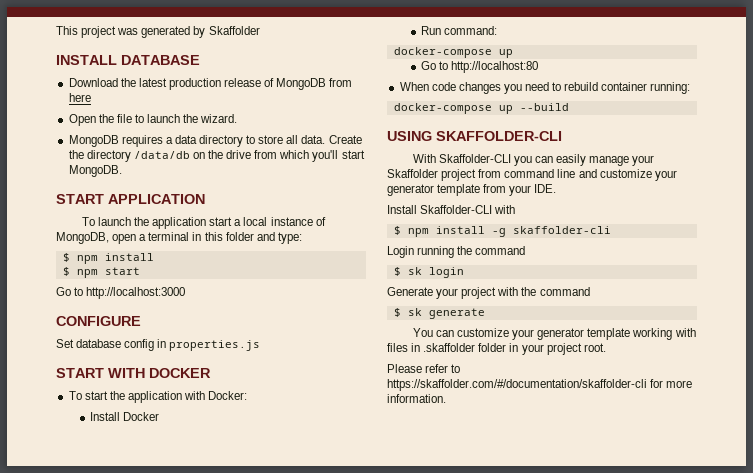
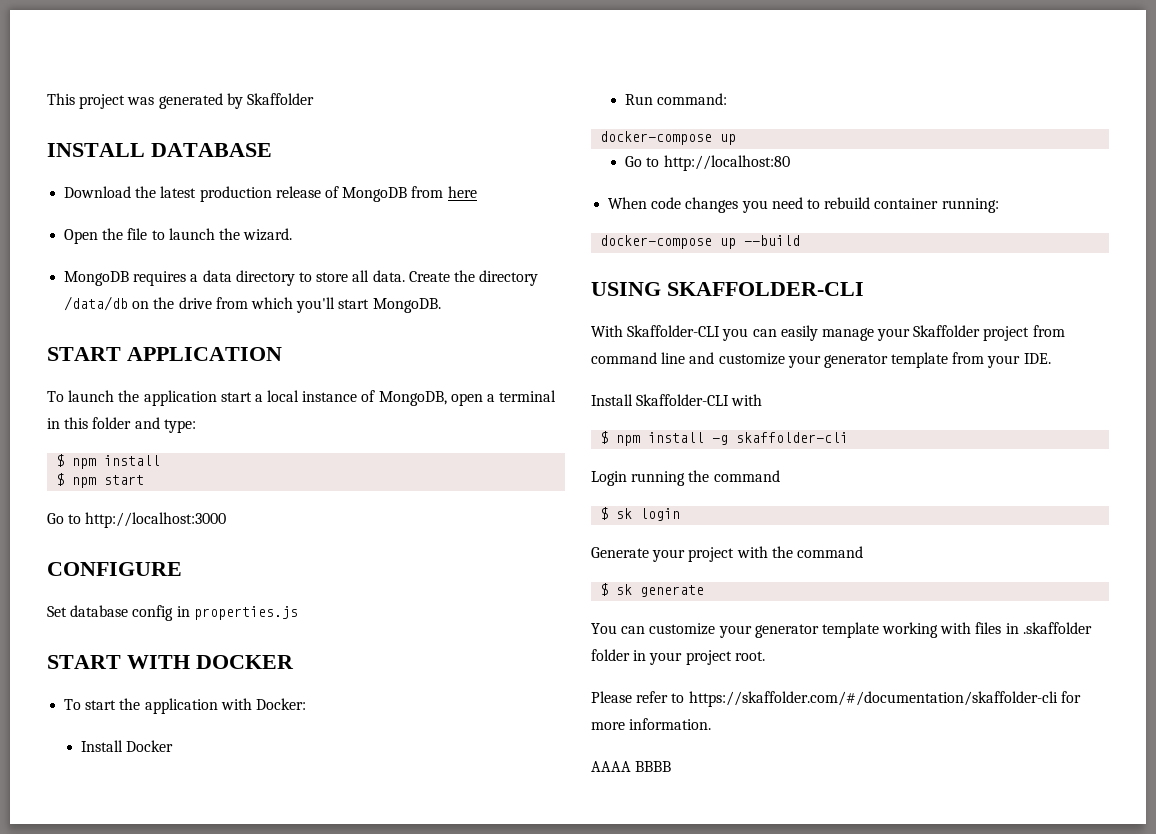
(446, 398) none -> [591,761,672,772] // AAAA BBBB

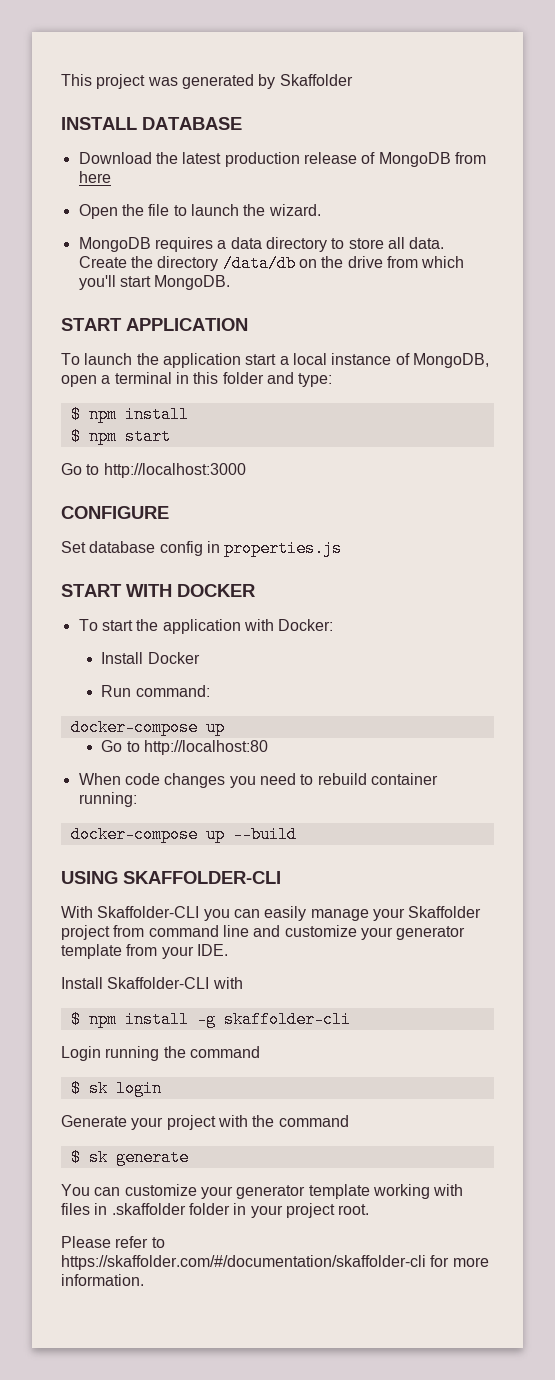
[591,761,672,772] // AAAA BBBB -> (144, 1280) none

